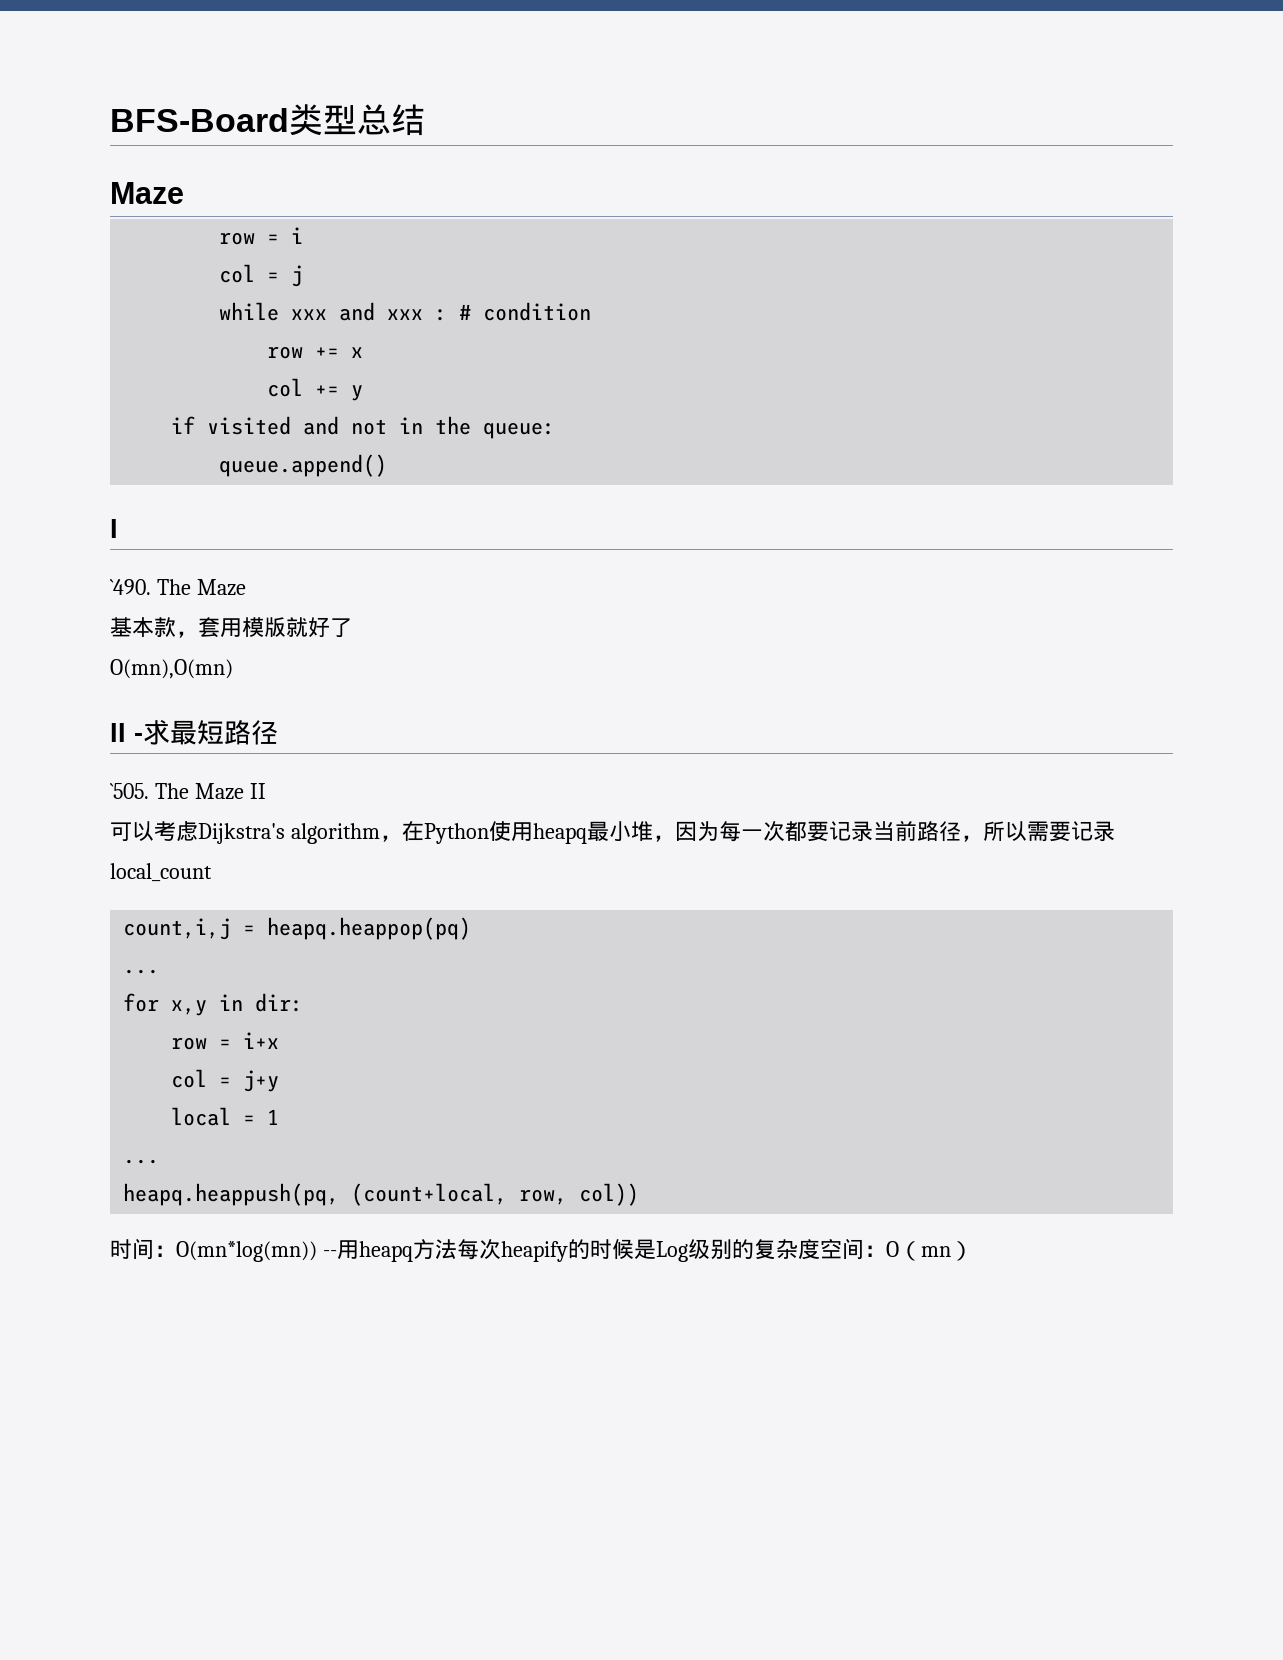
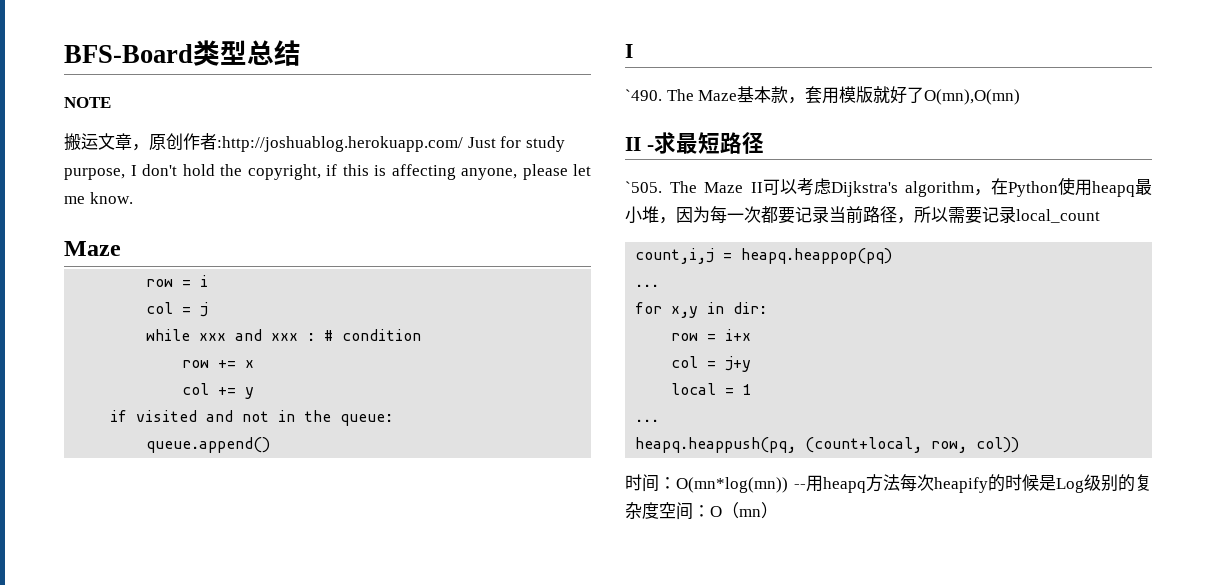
(425, 120) none -> [64,97,111,108] [64,133,565,152] [64,164,591,180] [64,192,133,204] // NOTE // 搬运文章，原创作者:http://joshuablog.herokuapp.com/ Just for study purpose, I don't hold the copyright, if this is affecting anyone, please let me know.
(246, 587) // -> (738, 95) none
(352, 628) // -> (925, 95) none
(266, 791) // -> (763, 187) none

